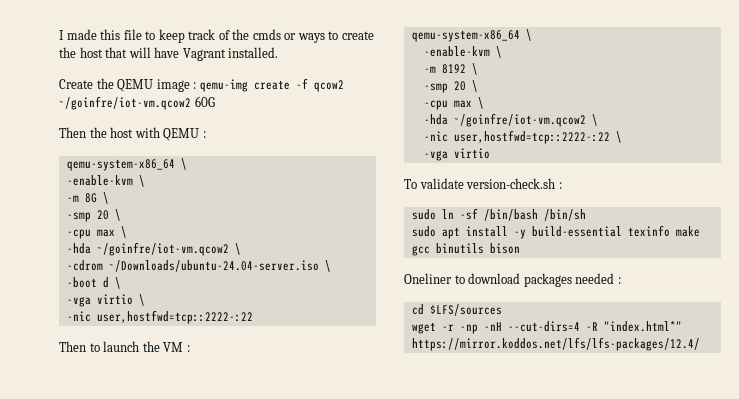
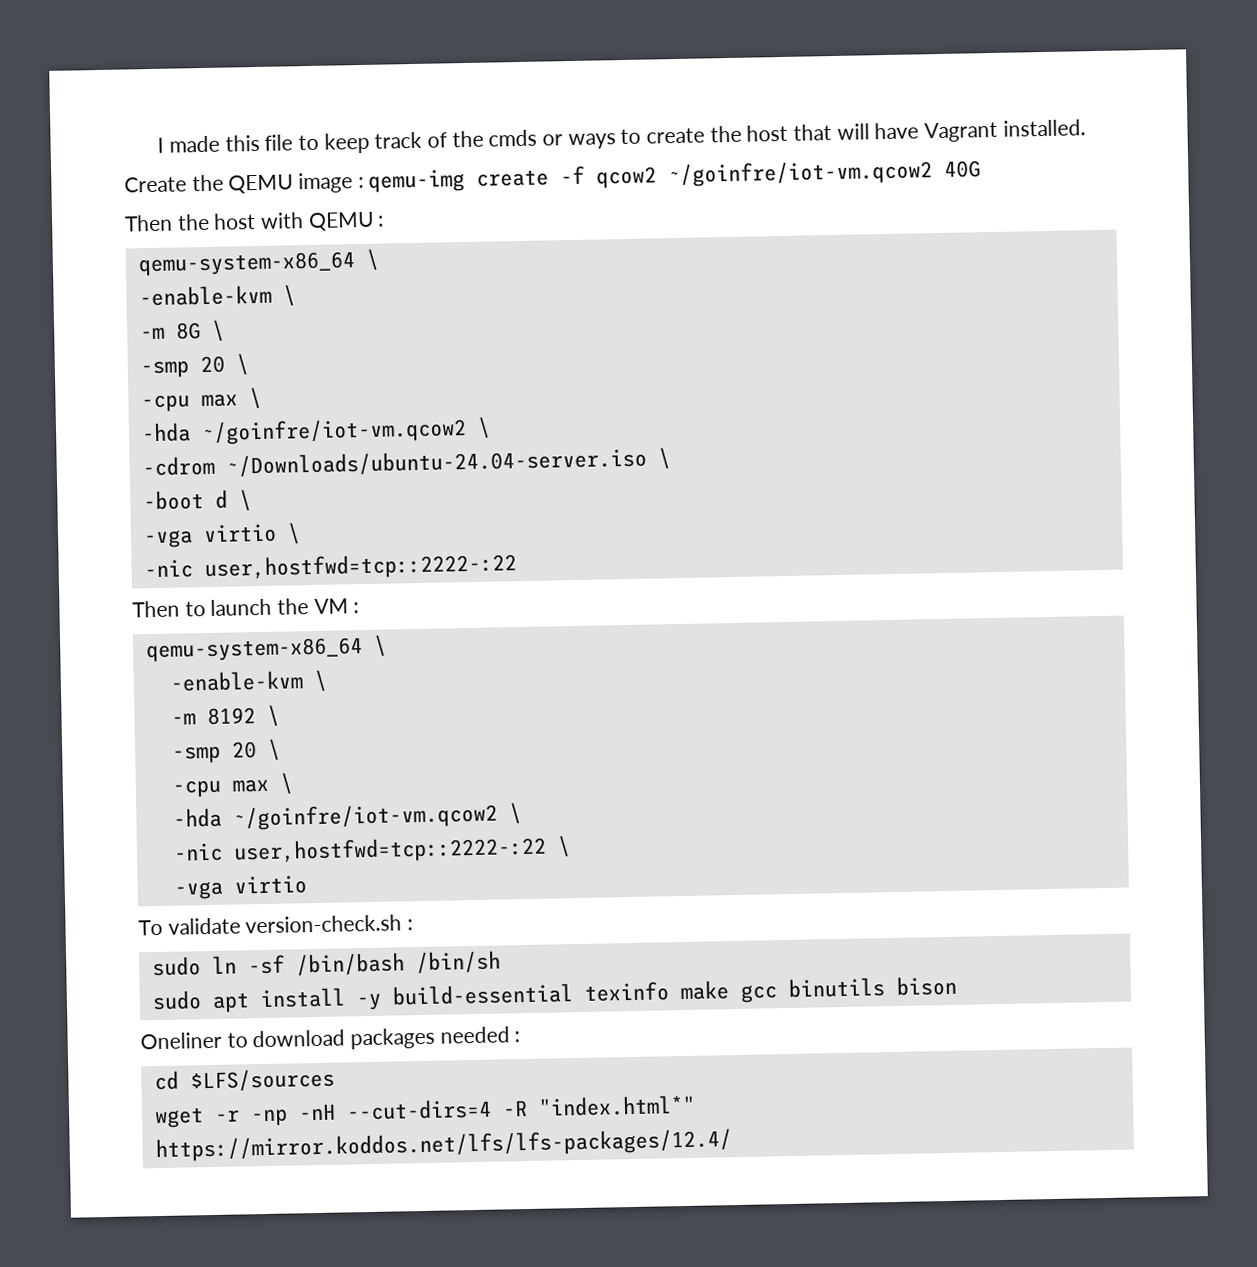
[194,96,215,107] 60G -> [944,160,982,178] 40G

